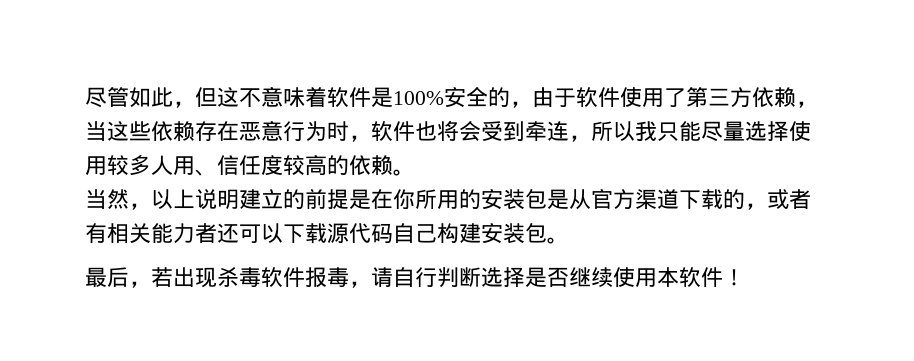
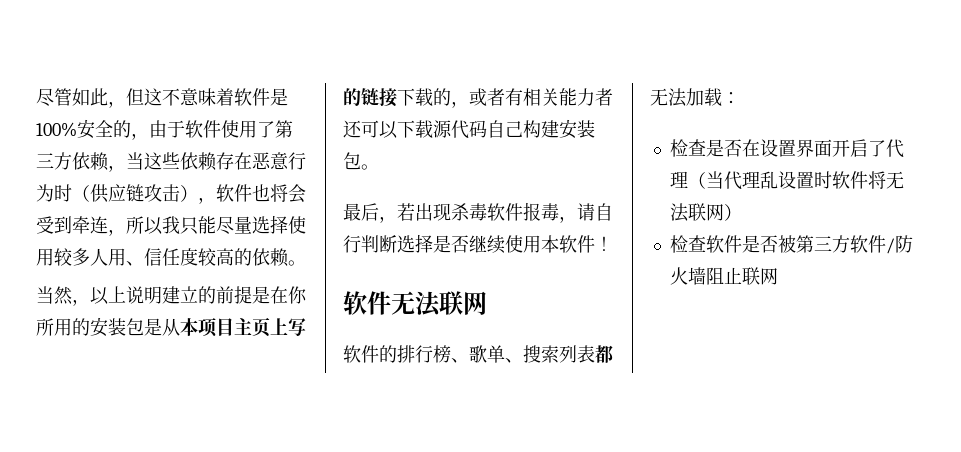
(349, 131) none -> [72,184,198,203] （供应链攻击）
[591,189,679,210] 官方渠道 -> [180,317,306,337] [343,88,397,107] 本项目主页上写的链接
(745, 277) none -> [343,291,487,317] [343,345,613,363] [650,88,740,107] [669,139,904,158] [669,171,904,190] [669,203,742,222] [669,235,913,254] [669,267,778,285] // 软件无法联网 // 软件的排行榜、歌单、搜索列表都无法加载： // 检查是否在设置界面开启了代理（当代理乱设置时软件将无法联网） // 检查软件是否被第三方软件/防火墙阻止联网

